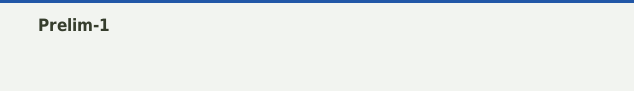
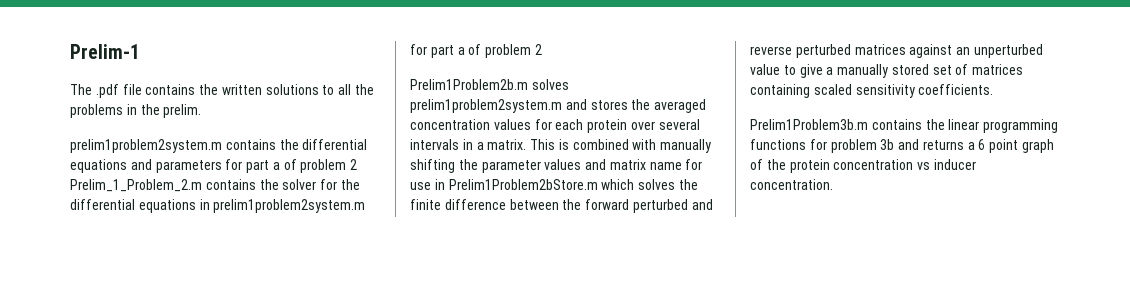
(110, 25) none -> [70,84,375,98] [70,104,202,118] [70,139,368,153] [70,159,358,173] [70,179,360,192] [70,199,366,213] [410,44,542,58] [410,79,569,90] [410,99,707,113] [410,119,700,133] [410,139,712,153] [410,159,703,173] [410,179,698,190] [410,199,713,213] [750,44,1043,58] [750,64,1024,78] [750,84,994,98] [750,119,1059,133] [750,139,1055,153] [750,159,976,173] [750,179,833,190] // The .pdf file contains the written solutions to all the problems in the prelim. // prelim1problem2system.m contains the differential equations and parameters for part a of problem 2 Prelim_1_Problem_2.m contains the solver for the differential equations in prelim1problem2system.m for part a of problem 2 // Prelim1Problem2b.m solves prelim1problem2system.m and stores the averaged concentration values for each protein over several intervals in a matrix. This is combined with manually shifting the parameter values and matrix name for use in Prelim1Problem2bStore.m which solves the finite difference between the forward perturbed and reverse perturbed matrices against an unperturbed value to give a manually stored set of matrices containing scaled sensitivity coefficients. // Prelim1Problem3b.m contains the linear programming functions for problem 3b and returns a 6 point graph of the protein concentration vs inducer concentration.

